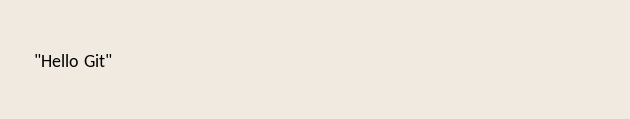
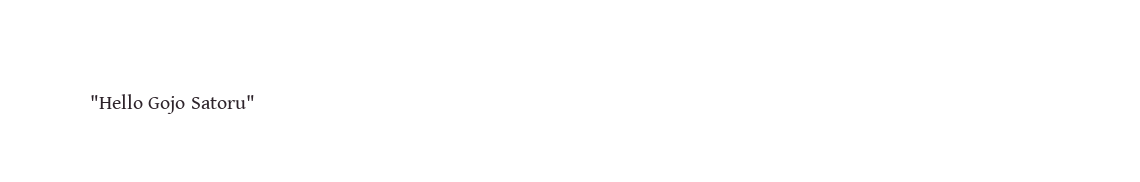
[83,54,112,67] Git" -> [148,95,255,114] Gojo Satoru"

